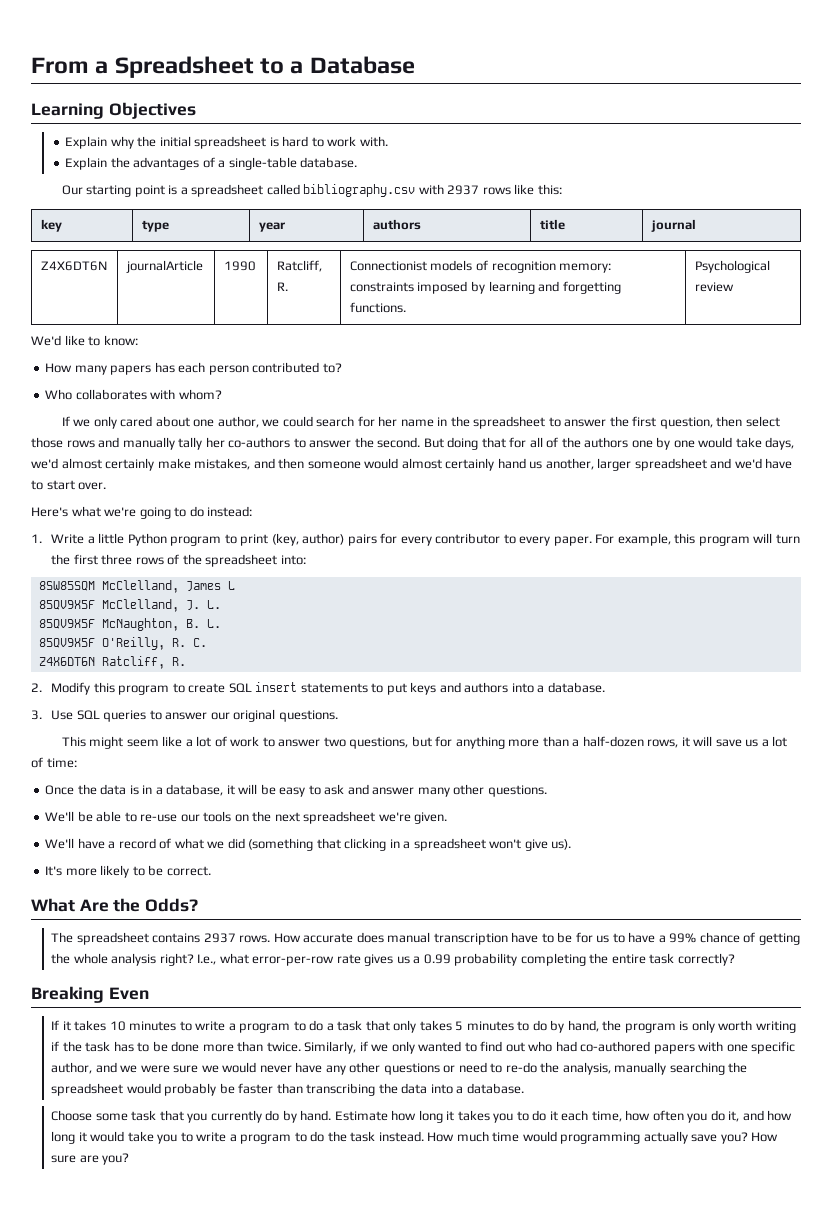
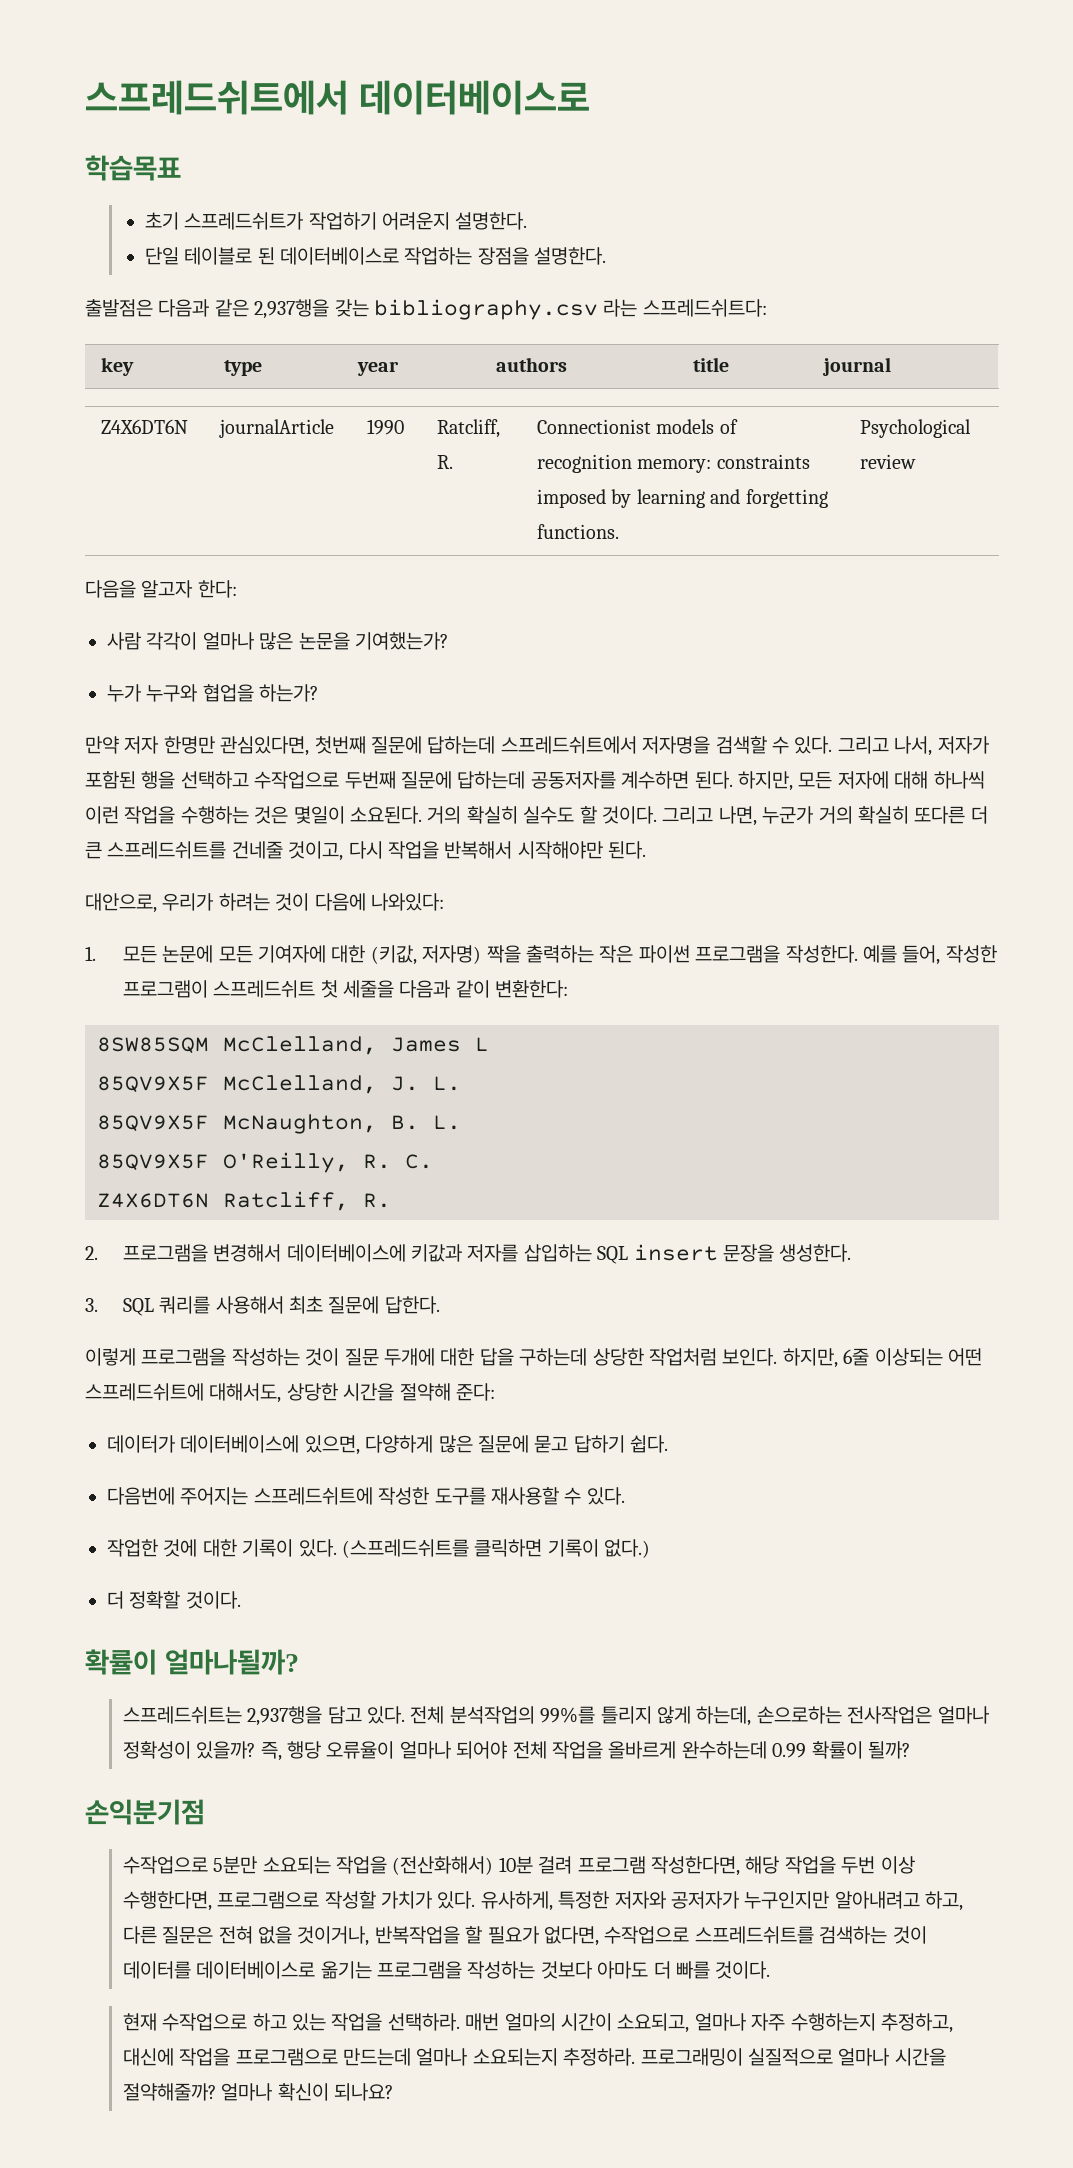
[31,56,415,78] [31,102,196,119] [65,136,388,149] [65,157,358,170] [61,184,562,197] From a Spreadsheet to a Database // Learning Objectives // Explain why the initial spreadsheet is hard to work with. // Explain the advantages of a single-table database. // Our starting point is a spreadsheet called bibliography.csv with 2937 rows like this: -> [85,80,591,115] [85,155,181,181] [144,212,528,230] [144,247,607,265] [85,299,767,320] 스프레드쉬트에서 데이터베이스로 // 학습목표 // 초기 스프레드쉬트가 작업하기 어려운지 설명한다. // 단일 테이블로 된 데이터베이스로 작업하는 장점을 설명한다. // 출발점은 다음과 같은 2,937행을 갖는 bibliography.csv 라는 스프레드쉬트다:
[31,335,138,346] [45,362,342,375] [45,389,222,400] [61,416,780,429] [31,437,795,450] [31,458,793,471] [31,480,107,490] [31,506,253,519] [31,533,800,546] [50,554,306,567] We'd like to know: // How many papers has each person contributed to? // Who collaborates with whom? // If we only cared about one author, we could search for her name in the spreadsheet to answer the first question, then select those rows and manually tally her co-authors to answer the second. But doing that for all of the authors one by one would take days, we'd almost certainly make mistakes, and then someone would almost certainly hand us another, larger spreadsheet and we'd have to start over. // Here's what we're going to do instead: // 1. Write a little Python program to print (key, author) pairs for every contributor to every paper. For example, this program will turn the first three rows of the spreadsheet into: -> [85,580,237,598] [107,632,448,650] [107,684,319,702] [85,736,989,756] [85,771,985,791] [85,806,988,826] [85,841,647,861] [85,893,444,913] [85,945,997,965] [122,980,569,998] 다음을 알고자 한다: // 사람 각각이 얼마나 많은 논문을 기여했는가? // 누가 누구와 협업을 하는가? // 만약 저자 한명만 관심있다면, 첫번째 질문에 답하는데 스프레드쉬트에서 저자명을 검색할 수 있다. 그리고 나서, 저자가 포함된 행을 선택하고 수작업으로 두번째 질문에 답하는데 공동저자를 계수하면 된다. 하지만, 모든 저자에 대해 하나씩 이런 작업을 수행하는 것은 몇일이 소요된다. 거의 확실히 실수도 할 것이다. 그리고 나면, 누군가 거의 확실히 또다른 더 큰 스프레드쉬트를 건네줄 것이고, 다시 작업을 반복해서 시작해야만 된다. // 대안으로, 우리가 하려는 것이 다음에 나와있다: // 1. 모든 논문에 모든 기여자에 대한 (키값, 저자명) 짝을 출력하는 작은 파이썬 프로그램을 작성한다. 예를 들어, 작성한 프로그램이 스프레드쉬트 첫 세줄을 다음과 같이 변환한다:
[50,682,605,695] [31,709,338,722] [61,736,788,749] [31,757,77,768] [45,784,547,797] [45,811,448,824] [45,838,572,851] [45,865,211,878] [31,898,199,912] [50,932,800,945] [50,953,735,966] [31,986,149,1003] [50,1020,796,1033] [50,1041,796,1054] [50,1062,748,1075] [50,1083,524,1096] [50,1110,793,1123] [50,1131,779,1144] [50,1153,130,1165] Modify this program to create SQL insert statements to put keys and authors into a database. // 3. Use SQL queries to answer our original questions. // This might seem like a lot of work to answer two questions, but for anything more than a half-dozen rows, it will save us a lot of time: // Once the data is in a database, it will be easy to ask and answer many other questions. // We'll be able to re-use our tools on the next spreadsheet we're given. // We'll have a record of what we did (something that clicking in a spreadsheet won't give us). // It's more likely to be correct. // What Are the Odds? // The spreadsheet contains 2937 rows. How accurate does manual transcription have to be for us to have a 99% chance of getting the whole analysis right? I.e., what error-per-row rate gives us a 0.99 probability completing the entire task correctly? // Breaking Even // If it takes 10 minutes to write a program to do a task that only takes 5 minutes to do by hand, the program is only worth writing if the task has to be done more than twice. Similarly, if we only wanted to find out who had co-authored papers with one specific author, and we were sure we would never have any other questions or need to re-do the analysis, manually searching the spreadsheet would probably be faster than transcribing the data into a database. // Choose some task that you currently do by hand. Estimate how long it takes you to do it each time, how often you do it, and how long it would take you to write a program to do the task instead. How much time would programming actually save you? How sure are you? -> [122,1244,852,1264] [85,1296,440,1316] [85,1348,982,1368] [85,1383,495,1403] [107,1435,669,1455] [107,1487,625,1505] [107,1539,651,1558] [107,1591,241,1609] [85,1649,299,1675] [122,1706,989,1726] [122,1741,910,1761] [85,1799,205,1825] [122,1856,915,1876] [122,1891,964,1911] [122,1926,927,1946] [122,1961,771,1979] [122,2013,953,2033] [122,2048,946,2066] [122,2083,393,2101] 프로그램을 변경해서 데이터베이스에 키값과 저자를 삽입하는 SQL insert 문장을 생성한다. // 3. SQL 쿼리를 사용해서 최초 질문에 답한다. // 이렇게 프로그램을 작성하는 것이 질문 두개에 대한 답을 구하는데 상당한 작업처럼 보인다. 하지만, 6줄 이상되는 어떤 스프레드쉬트에 대해서도, 상당한 시간을 절약해 준다: // 데이터가 데이터베이스에 있으면, 다양하게 많은 질문에 묻고 답하기 쉽다. // 다음번에 주어지는 스프레드쉬트에 작성한 도구를 재사용할 수 있다. // 작업한 것에 대한 기록이 있다. (스프레드쉬트를 클릭하면 기록이 없다.) // 더 정확할 것이다. // 확률이 얼마나될까? // 스프레드쉬트는 2,937행을 담고 있다. 전체 분석작업의 99%를 틀리지 않게 하는데, 손으로하는 전사작업은 얼마나 정확성이 있을까? 즉, 행당 오류율이 얼마나 되어야 전체 작업을 올바르게 완수하는데 0.99 확률이 될까? // 손익분기점 // 수작업으로 5분만 소요되는 작업을 (전산화해서) 10분 걸려 프로그램 작성한다면, 해당 작업을 두번 이상 수행한다면, 프로그램으로 작성할 가치가 있다. 유사하게, 특정한 저자와 공저자가 누구인지만 알아내려고 하고, 다른 질문은 전혀 없을 것이거나, 반복작업을 할 필요가 없다면, 수작업으로 스프레드쉬트를 검색하는 것이 데이터를 데이터베이스로 옮기는 프로그램을 작성하는 것보다 아마도 더 빠를 것이다. // 현재 수작업으로 하고 있는 작업을 선택하라. 매번 얼마의 시간이 소요되고, 얼마나 자주 수행하는지 추정하고, 대신에 작업을 프로그램으로 만드는데 얼마나 소요되는지 추정하라. 프로그래밍이 실질적으로 얼마나 시간을 절약해줄까? 얼마나 확신이 되나요?

